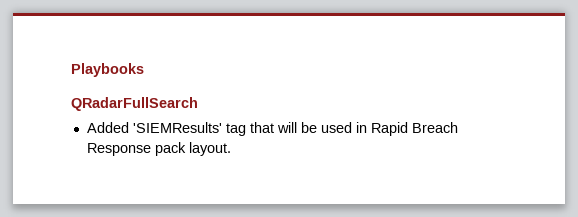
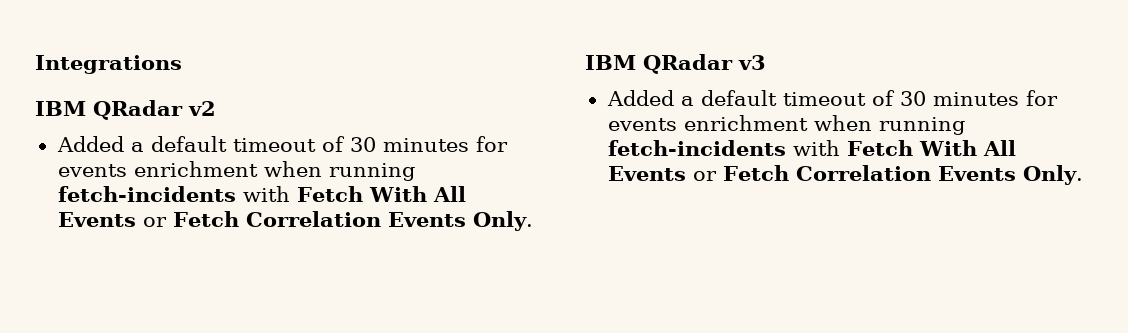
[71,63,144,77] [71,97,198,111] [86,122,458,136] [86,142,231,156] Playbooks // QRadarFullSearch // Added 'SIEMResults' tag that will be used in Rapid Breach Response pack layout. -> [35,55,182,74] [35,100,216,120] [56,136,508,152] [57,161,415,181] [57,186,466,202] [57,211,533,231] [585,54,766,74] [606,90,1058,106] [607,115,965,135] [607,140,1016,156] [607,165,1083,185] Integrations // IBM QRadar v2 // Added a default timeout of 30 minutes for events enrichment when running fetch-incidents with Fetch With All Events or Fetch Correlation Events Only. // IBM QRadar v3 // Added a default timeout of 30 minutes for events enrichment when running fetch-incidents with Fetch With All Events or Fetch Correlation Events Only.

